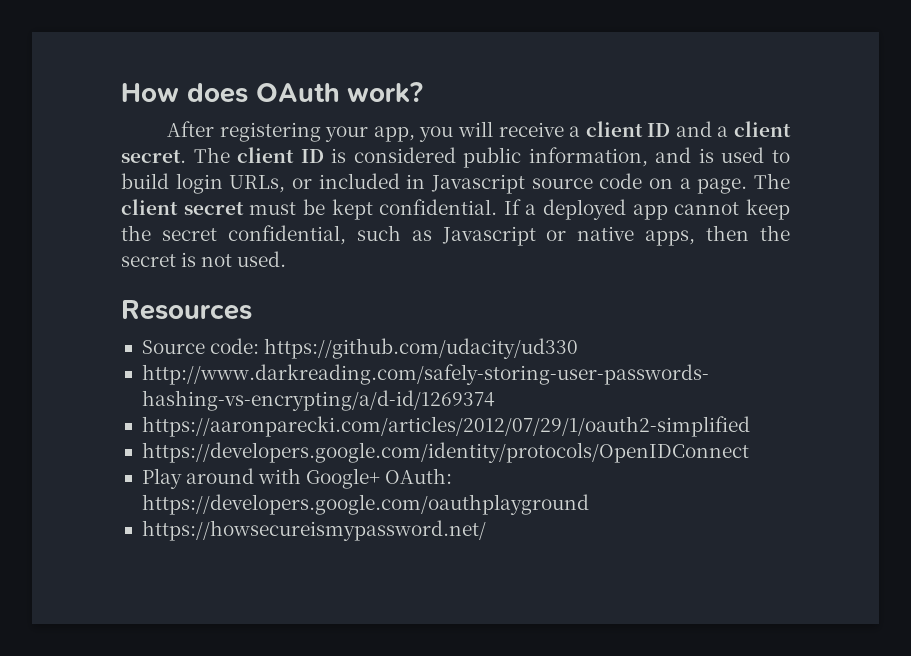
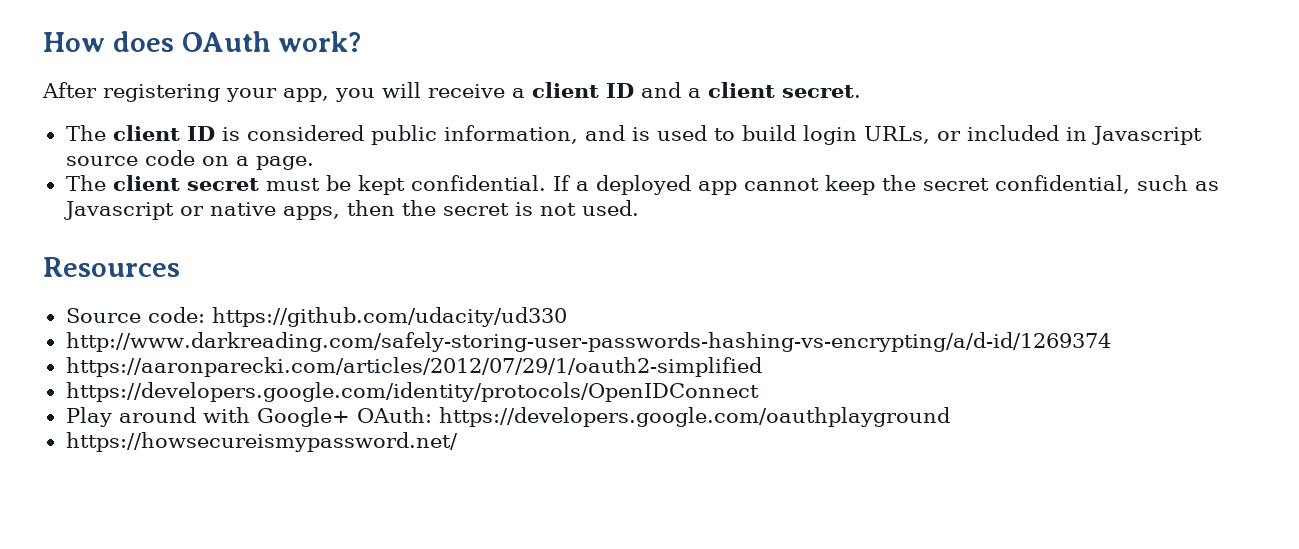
(186, 156) none -> (861, 91) //
(748, 186) none -> (314, 163) //

